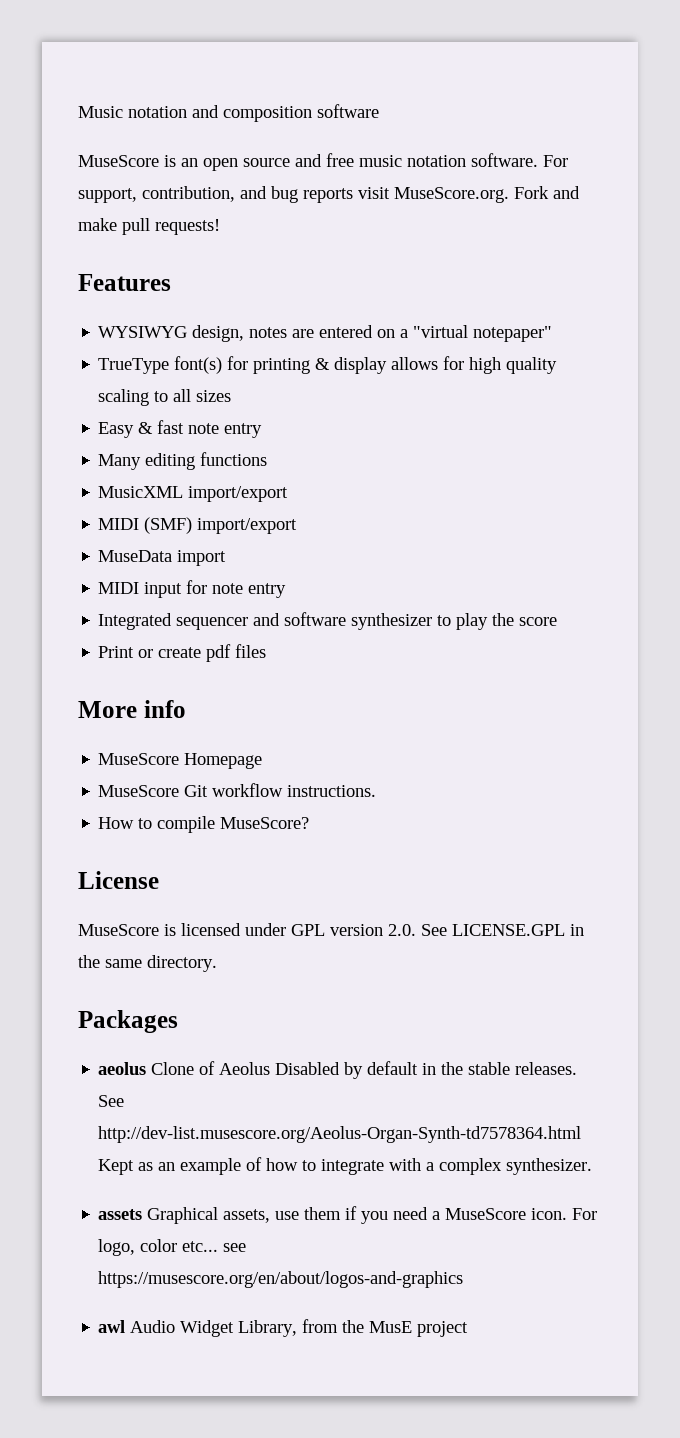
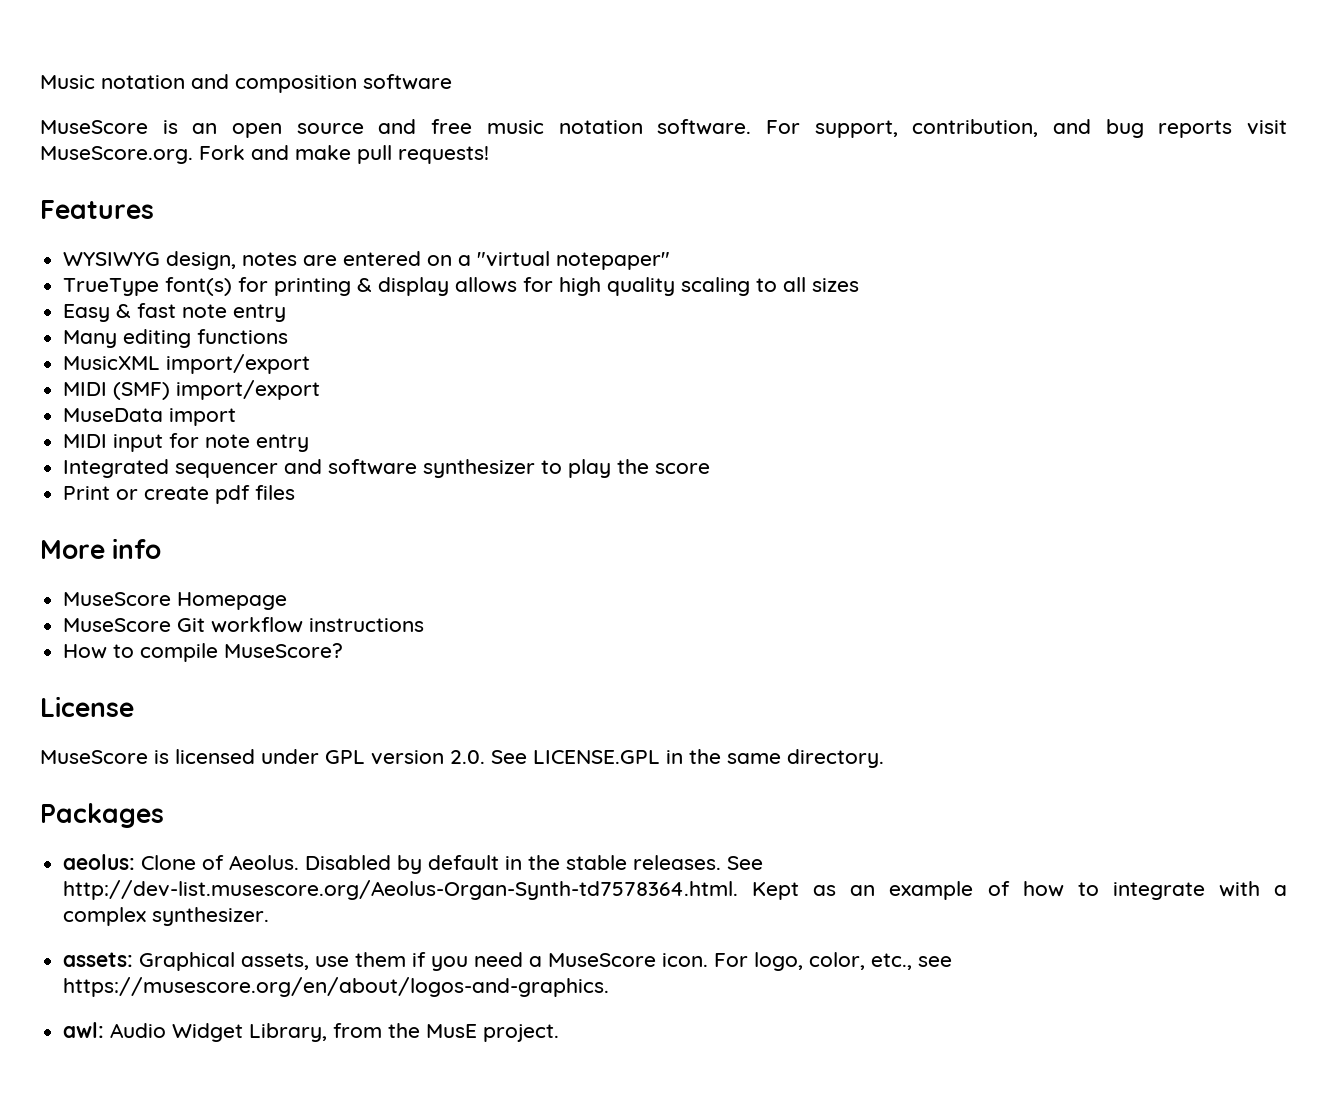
[287,785,377,797] instructions. -> [309,618,425,632] instructions
[98,1062,147,1075] aeolus -> [63,854,136,870] aeolus:
[219,1062,271,1075] Aeolus -> [229,855,300,870] Aeolus.
[98,1126,582,1143] http://dev-list.musescore.org/Aeolus-Organ-Synth-td7578364.html -> [63,880,739,900] http://dev-list.musescore.org/Aeolus-Organ-Synth-td7578364.html.
[98,1209,143,1220] assets -> [63,952,134,967] assets:
[140,1239,247,1252] [98,1271,464,1288] [98,1320,126,1333] color etc... see https://musescore.org/en/about/logos-and-graphics // awl -> [809,952,953,970] [63,977,610,997] [63,1022,105,1038] color, etc., see https://musescore.org/en/about/logos-and-graphics. // awl:
[417,1321,469,1337] project -> [483,1024,560,1042] project.

